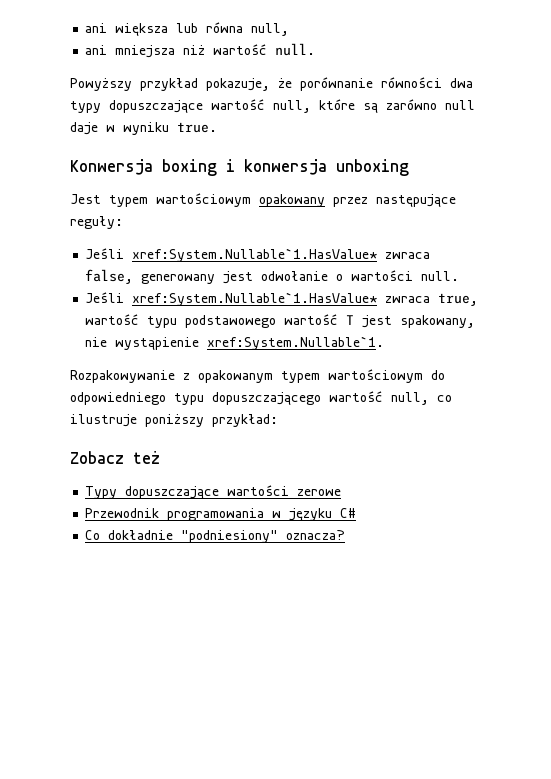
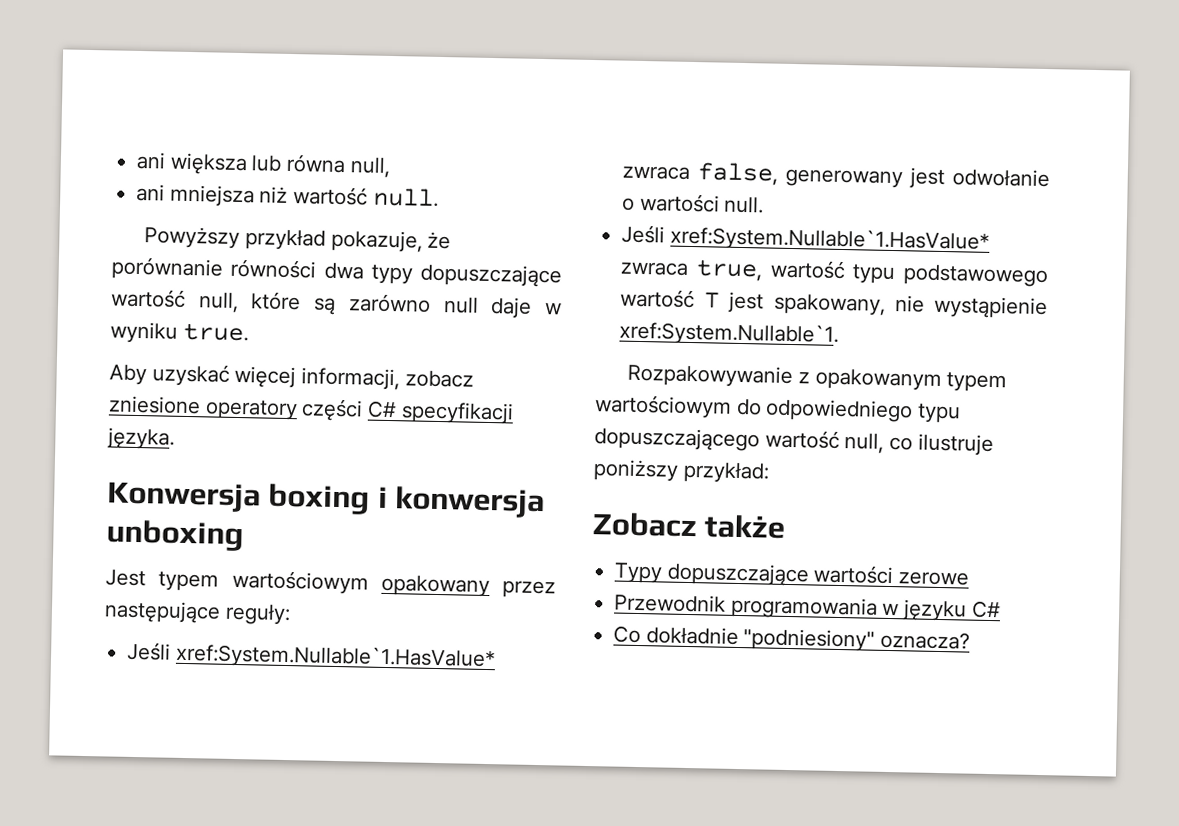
(217, 127) none -> [109,363,474,391] [108,395,514,425] [107,427,175,450] // Aby uzyskać więcej informacji, zobacz zniesione operatory części C# specyfikacji języka.
[133,451,160,464] też -> [704,514,786,539] także

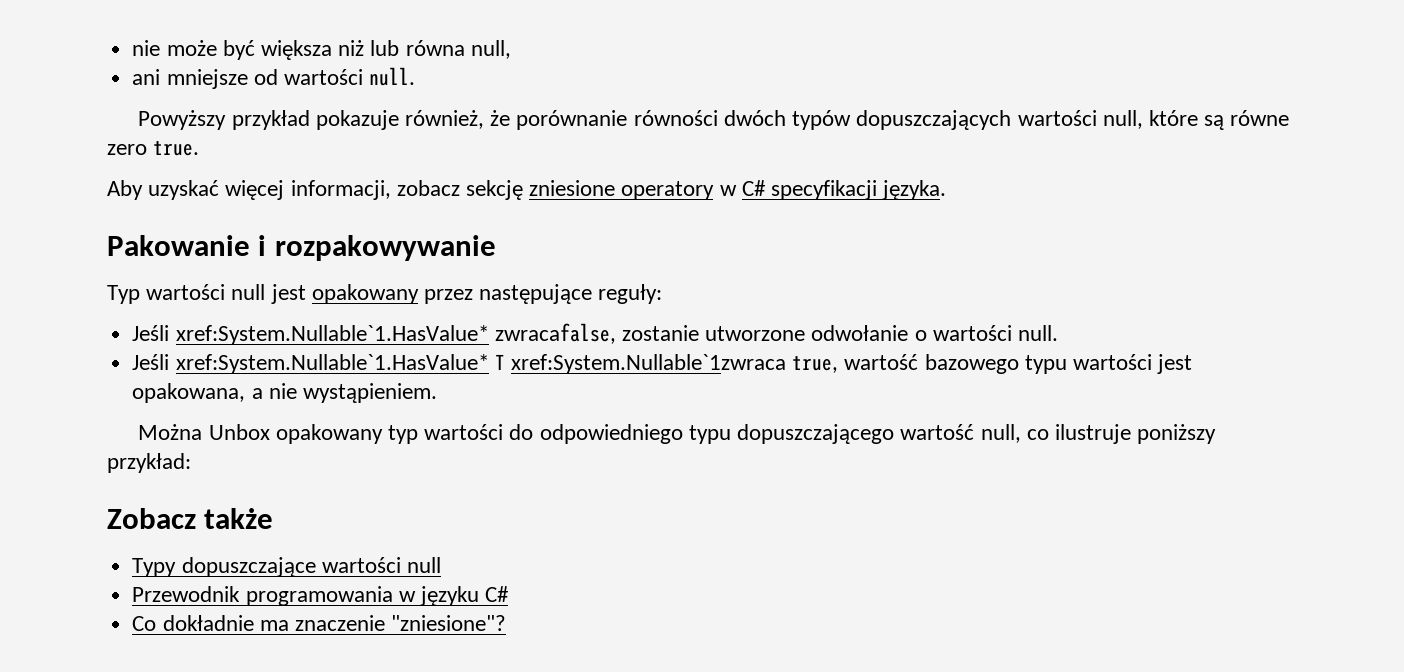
[136,151,248,176] ani większa -> [132,40,365,60] nie może być większa niż
[169,184,369,208] mniejsza niż wartość -> [166,69,363,89] mniejsze od wartości
[330,229,423,253] pokazuje, -> [315,110,485,130] pokazuje również,
[323,262,562,288] [111,288,562,319] [110,321,178,344] dwa typy dopuszczające wartość null, które są zarówno null daje w wyniku -> [723,110,1290,130] [107,144,147,155] dwóch typów dopuszczających wartości null, które są równe zero
(474, 379) none -> [466,180,524,200] sekcję
[301,398,364,422] części -> [719,185,737,196] w
[106,481,546,519] [106,519,244,552] [105,569,369,595] Konwersja boxing i konwersja unboxing // Jest typem wartościowym -> [107,235,496,261] [107,284,306,304] Pakowanie i rozpakowywanie // Typ wartości null jest
[622,162,946,190] zwraca false, generowany jest -> [494,323,806,344] zwracafalse, zostanie utworzone
[620,259,1048,288] [620,288,1048,320] [619,320,840,347] [627,363,1008,393] [594,394,732,419] zwraca true, wartość typu podstawowego wartość T jest spakowany, nie wystąpienie xref:System.Nullable`1. // Rozpakowywanie z opakowanym typem wartościowym -> [494,354,1193,374] [132,383,437,403] [138,424,504,444] T xref:System.Nullable`1zwraca true, wartość bazowego typu wartości jest opakowana, a nie wystąpieniem. // Można Unbox opakowany typ wartości
[898,571,970,586] zerowe -> [406,557,441,573] null
[743,628,971,652] "podniesiony" oznacza? -> [259,615,507,631] ma znaczenie "zniesione"?

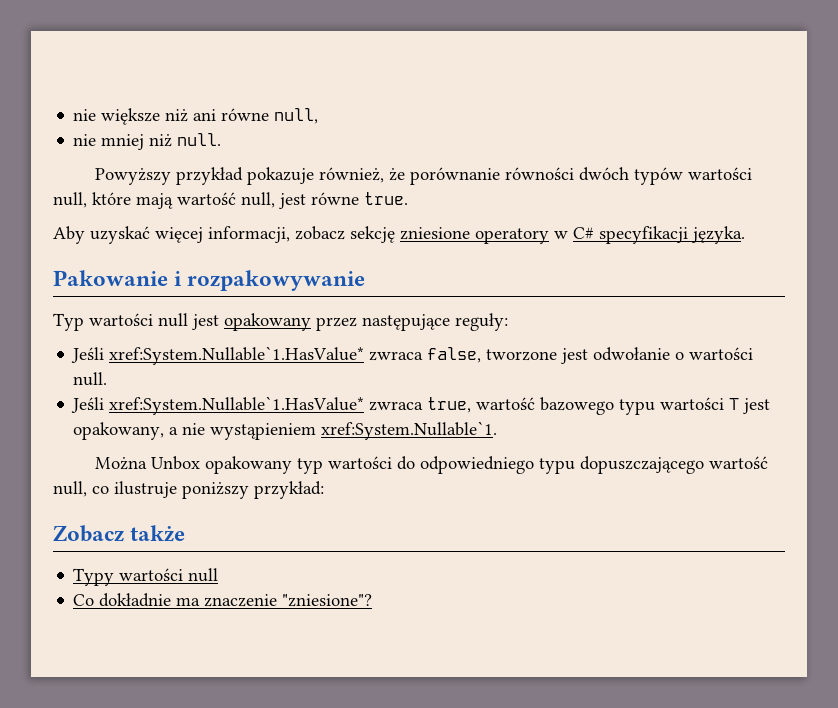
[132,40,511,60] [132,69,363,89] nie może być większa niż lub równa null, // ani mniejsze od wartości -> [73,108,319,125] [73,134,173,150] nie większe niż ani równe null, // nie mniej niż
[856,110,1012,130] dopuszczających -> (684, 176) none
[1204,110,1290,130] [107,144,147,155] są równe zero -> [136,192,359,209] mają wartość null, jest równe
[494,323,806,344] zwracafalse, zostanie utworzone -> [369,347,589,364] zwraca false, tworzone jest
[494,354,786,374] T xref:System.Nullable`1zwraca -> [369,401,424,411] zwraca
[1157,354,1193,374] [132,383,437,403] jest opakowana, a nie wystąpieniem. -> [729,398,771,414] [73,421,498,440] T jest opakowany, a nie wystąpieniem xref:System.Nullable`1.
[181,557,441,577] [132,586,510,606] dopuszczające wartości null // Przewodnik programowania w języku C# -> [119,568,219,582] wartości null

